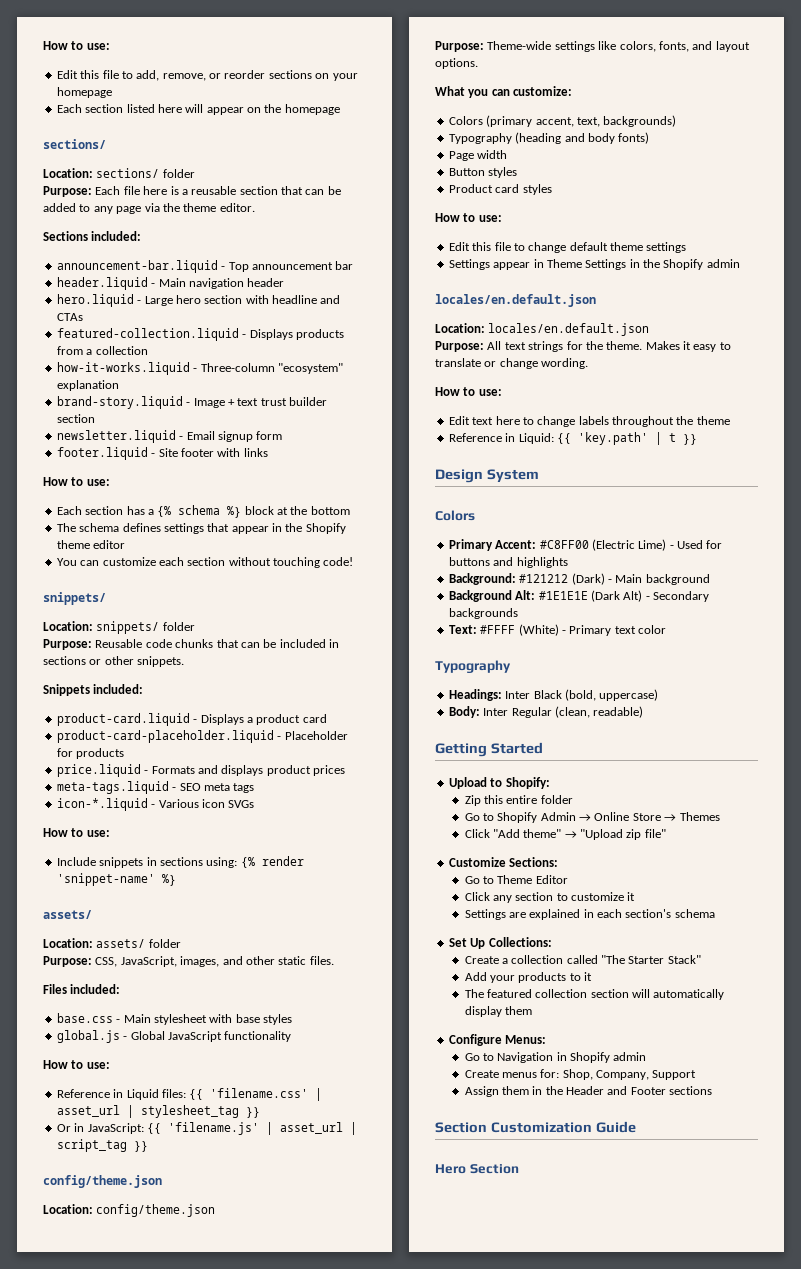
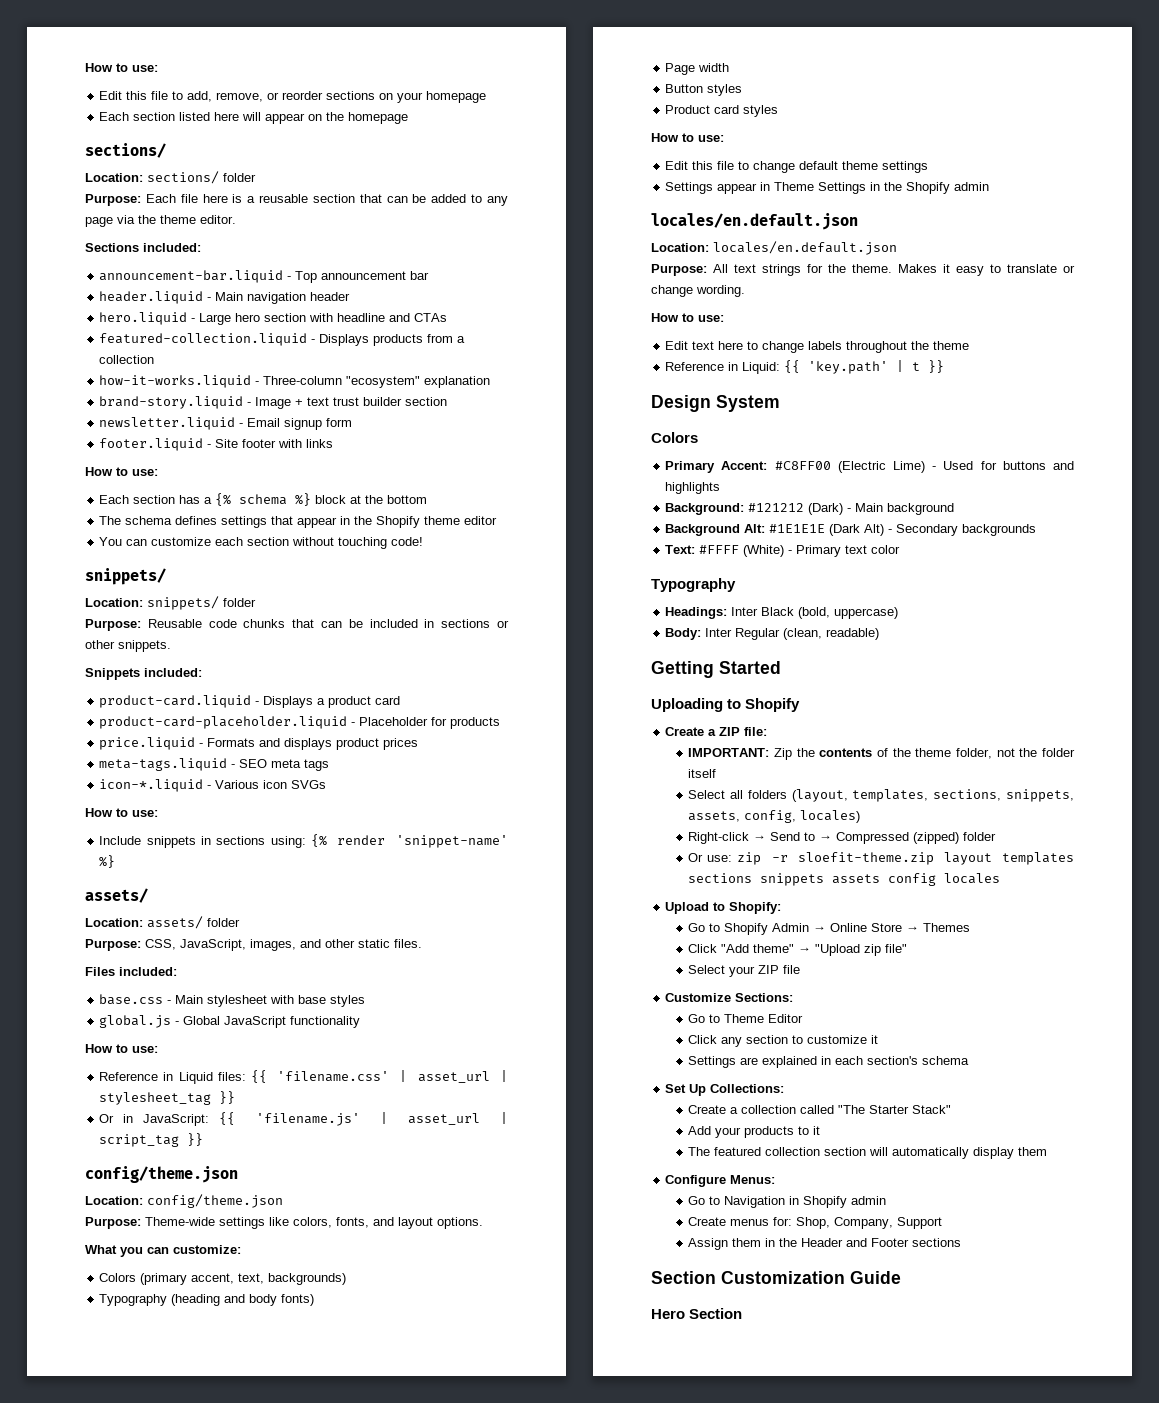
(543, 748) none -> [651,698,801,712] [665,727,768,736] [688,748,1075,760] [688,769,717,778] [688,789,1074,802] [688,810,861,823] [688,832,997,844] [688,852,1074,865] [688,873,1001,886] // Uploading to Shopify // Create a ZIP file: // IMPORTANT: Zip the contents of the theme folder, not the folder itself // Select all folders (layout, templates, sections, snippets, assets, config, locales) // Right-click → Send to → Compressed (zipped) folder // Or use: zip -r sloefit-theme.zip layout templates sections snippets assets config locales
[464,795,573,806] // Zip this entire folder -> (782, 908) none
(666, 833) none -> [688,965,801,977] // Select your ZIP file

